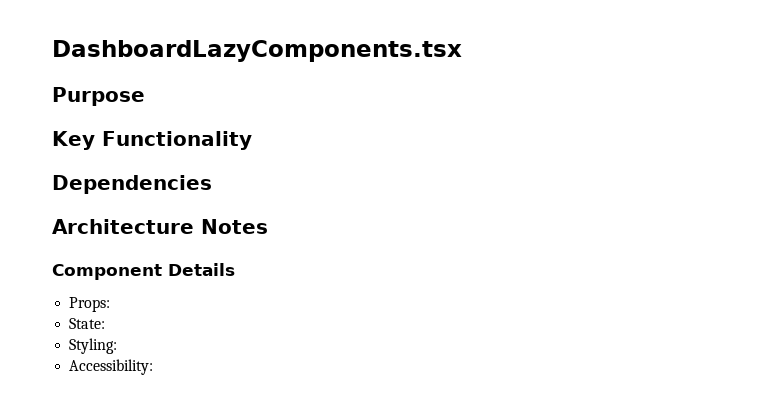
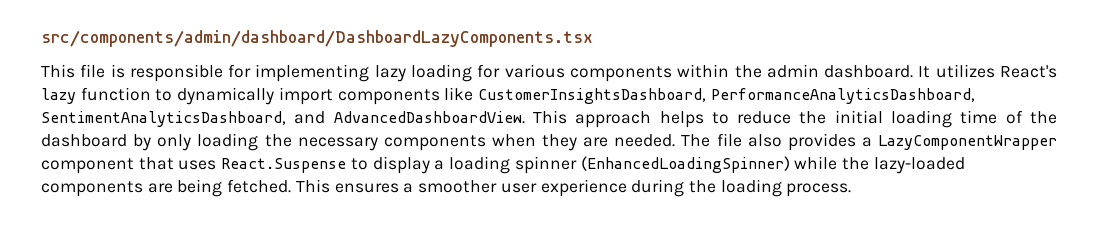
[52,40,462,62] [52,87,145,106] [52,131,252,150] [52,175,212,194] [52,219,268,234] [52,263,235,280] [69,297,111,312] [69,318,106,329] [69,338,118,354] [69,359,154,375] DashboardLazyComponents.tsx // Purpose // Key Functionality // Dependencies // Architecture Notes // Component Details // Props: // State: // Styling: // Accessibility: -> [41,30,593,47] [41,64,1057,82] [41,87,975,105] [41,110,1057,128] [41,133,1057,151] [41,156,965,174] [41,179,852,197] src/components/admin/dashboard/DashboardLazyComponents.tsx // This file is responsible for implementing lazy loading for various components within the admin dashboard. It utilizes React's lazy function to dynamically import components like CustomerInsightsDashboard, PerformanceAnalyticsDashboard, SentimentAnalyticsDashboard, and AdvancedDashboardView. This approach helps to reduce the initial loading time of the dashboard by only loading the necessary components when they are needed. The file also provides a LazyComponentWrapper component that uses React.Suspense to display a loading spinner (EnhancedLoadingSpinner) while the lazy-loaded components are being fetched. This ensures a smoother user experience during the loading process.

